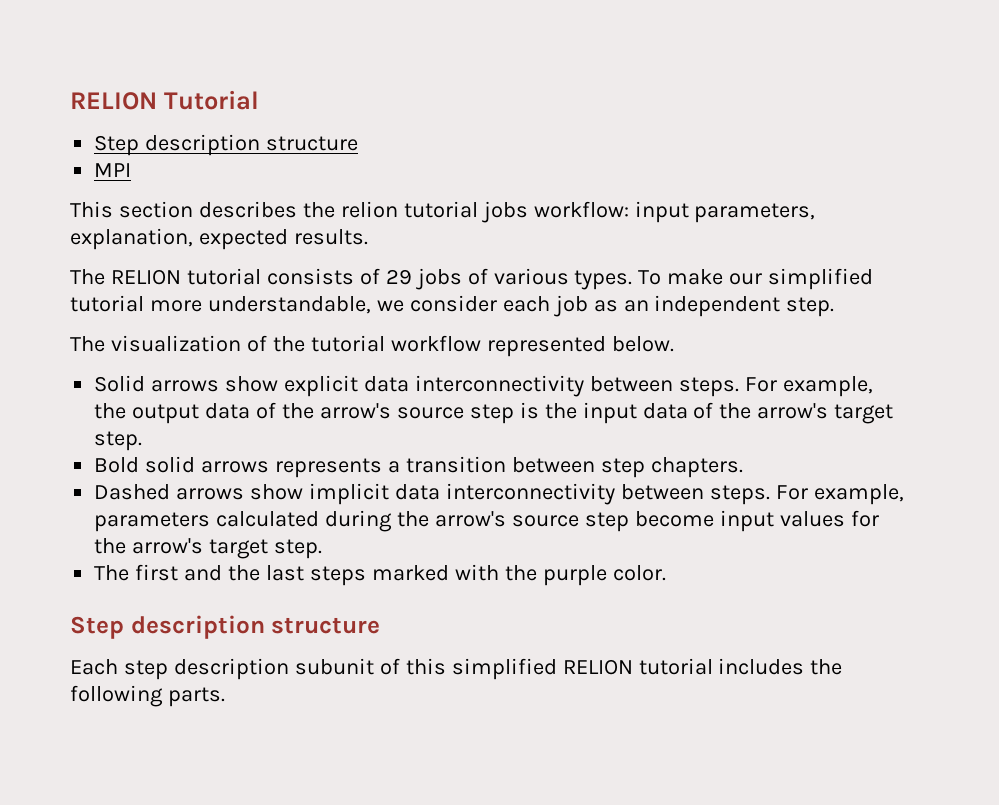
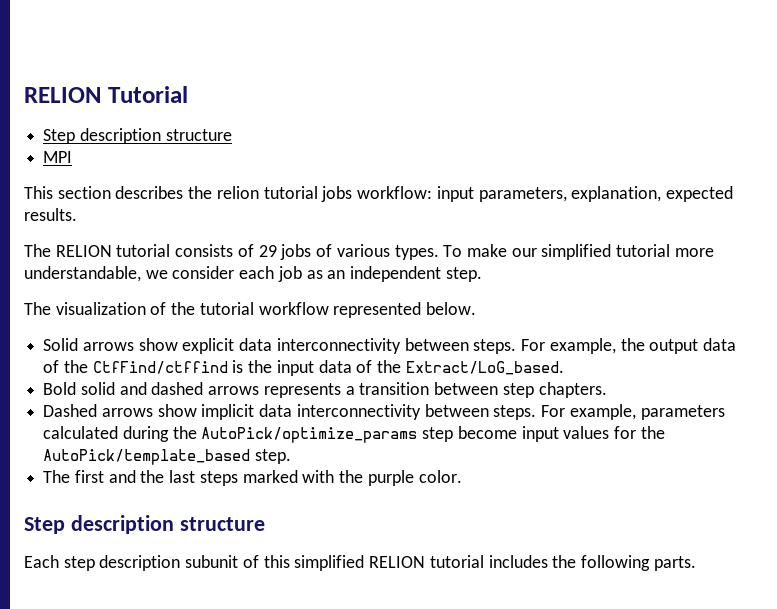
[319,403,514,424] arrow's source step -> [92,361,228,374] CtfFind/ctffind
[757,403,894,424] [94,431,143,451] arrow's target step. -> [405,361,564,375] Extract/LoG_based.
(196, 464) none -> [119,382,204,395] and dashed
[434,511,579,527] arrow's source -> [201,427,418,443] AutoPick/optimize_params
[132,538,269,559] arrow's target -> [43,449,251,465] AutoPick/template_based

